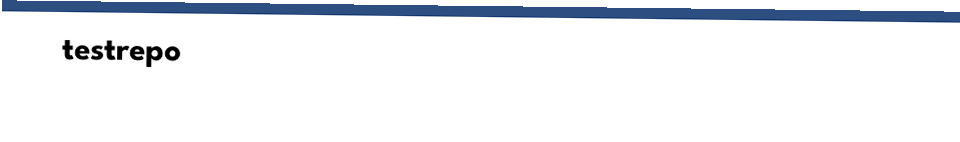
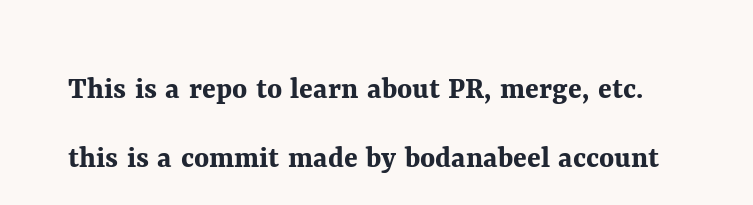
[62,39,182,68] testrepo -> [68,77,643,104] [68,146,660,173] This is a repo to learn about PR, merge, etc. // this is a commit made by bodanabeel account

